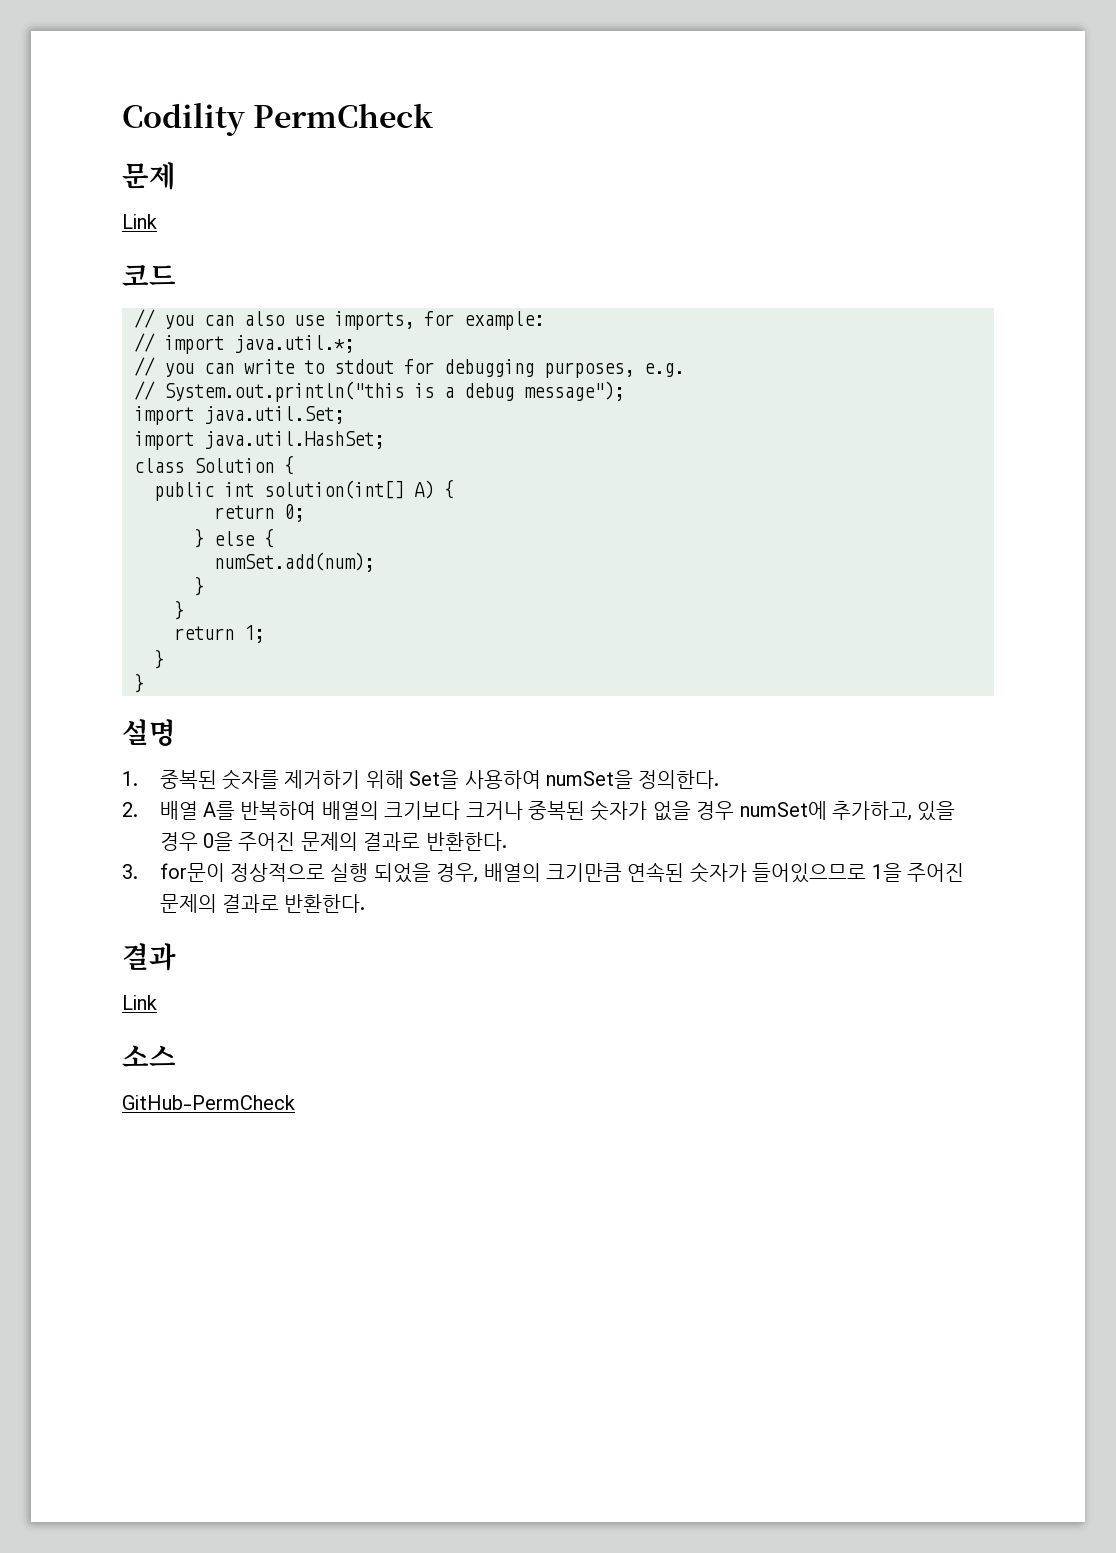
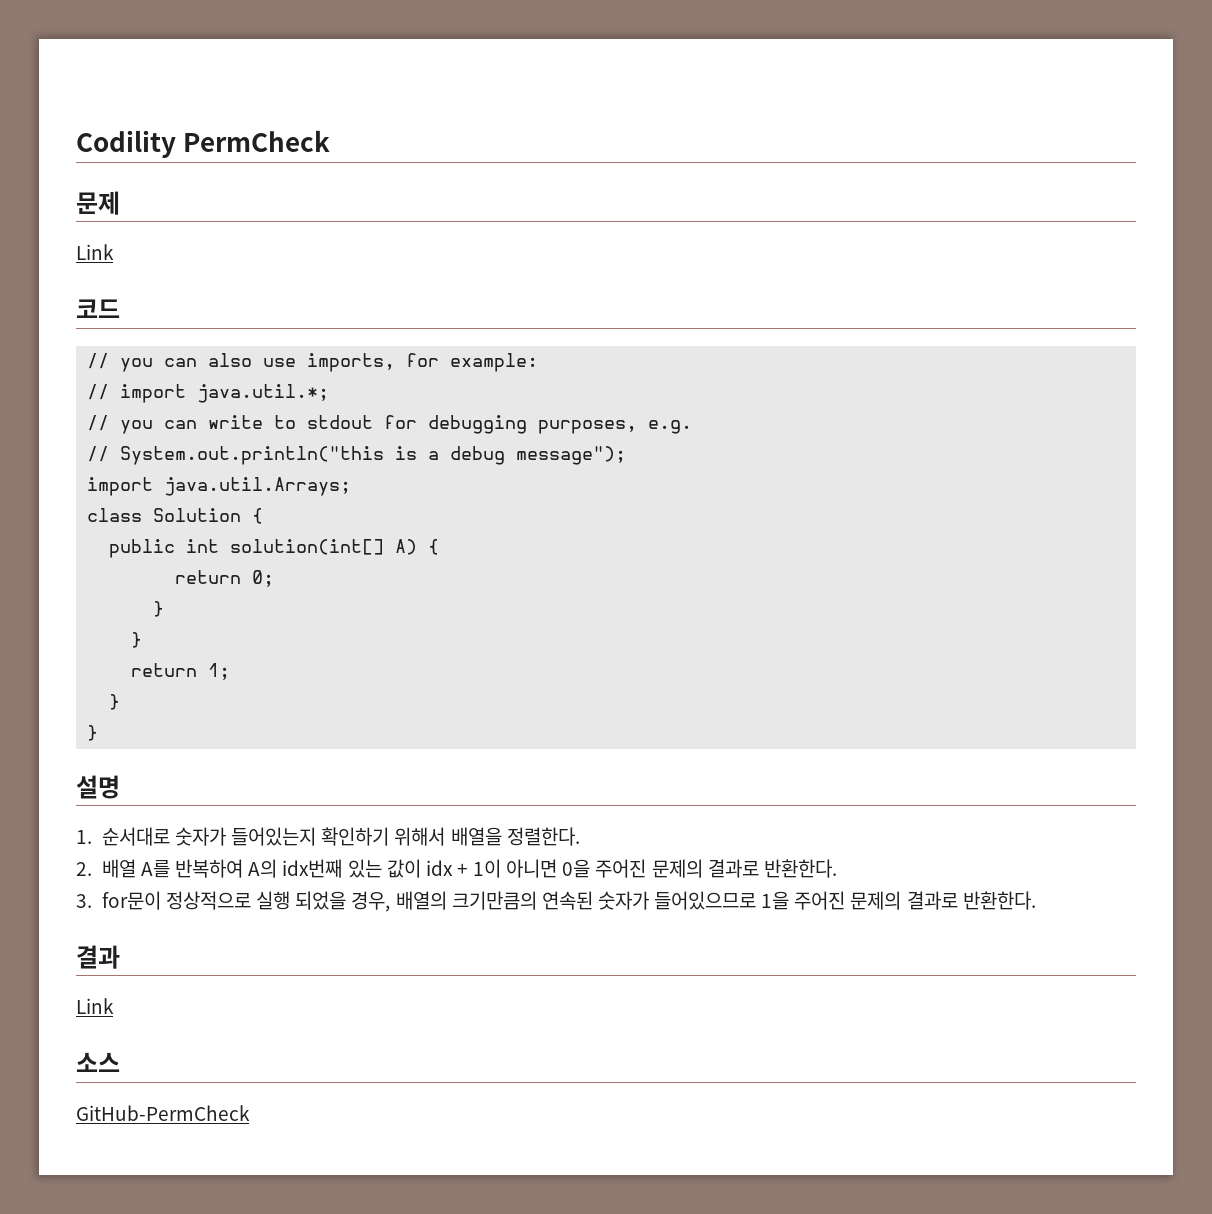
[204,406,344,424] [134,431,384,450] java.util.Set; // import java.util.HashSet; -> [164,477,352,496] java.util.Arrays;
[194,528,274,548] [214,552,374,572] // } else { // numSet.add(num); -> (275, 578) none
[159,769,720,790] [122,800,956,821] [159,832,198,851] 중복된 숫자를 제거하기 위해 Set을 사용하여 numSet을 정의한다. // 2. 배열 A를 반복하여 배열의 크기보다 크거나 중복된 숫자가 없을 경우 numSet에 추가하고, 있을 경우 -> [101,827,580,846] [76,859,558,878] 순서대로 숫자가 들어있는지 확인하기 위해서 배열을 정렬한다. // 2. 배열 A를 반복하여 A의 idx번째 있는 값이 idx + 1이 아니면
[546,863,623,882] 크기만큼 -> [451,891,537,910] 크기만큼의

